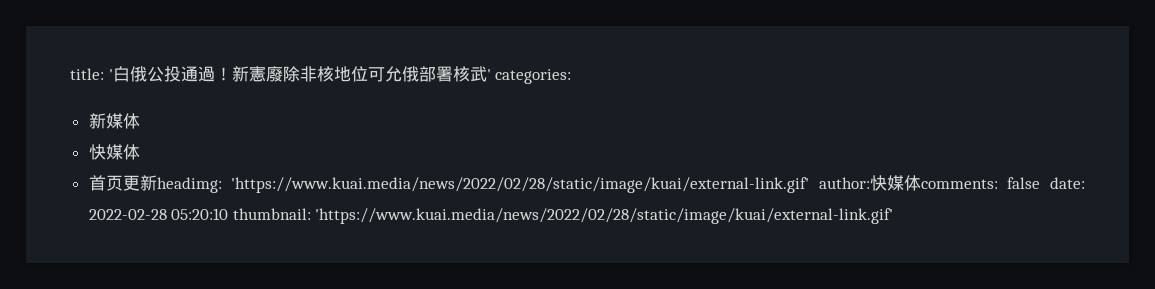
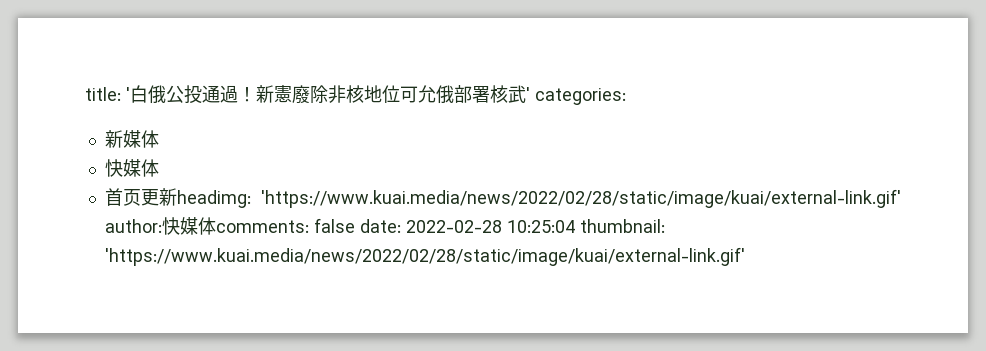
[171,208,229,220] 05:20:10 -> [506,220,575,233] 10:25:04

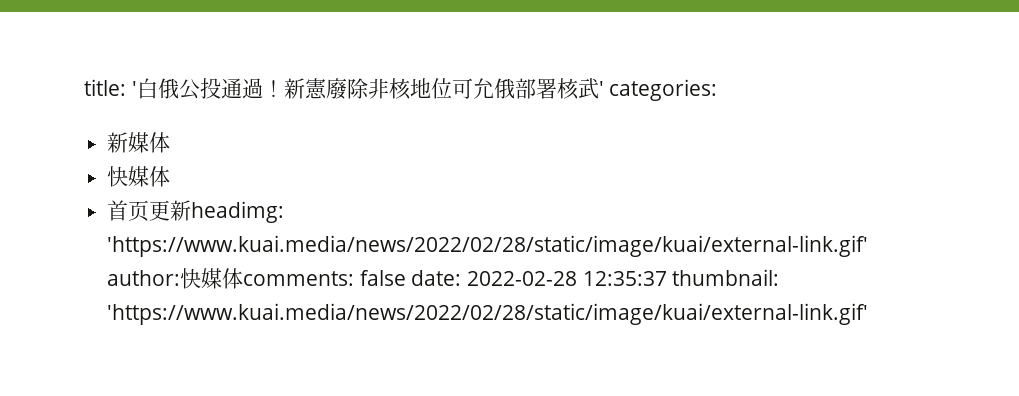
[506,220,575,233] 10:25:04 -> [582,271,667,286] 12:35:37

